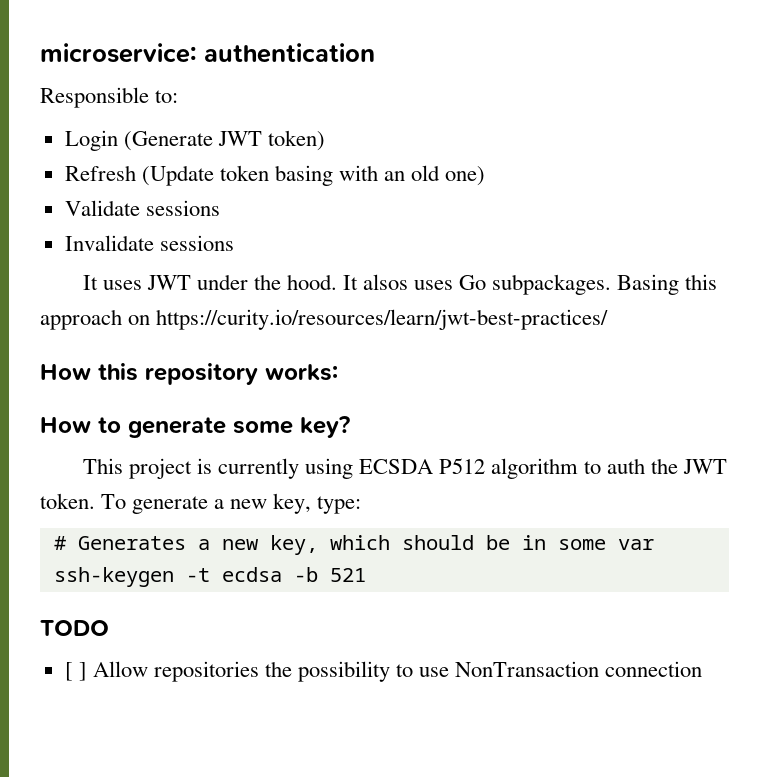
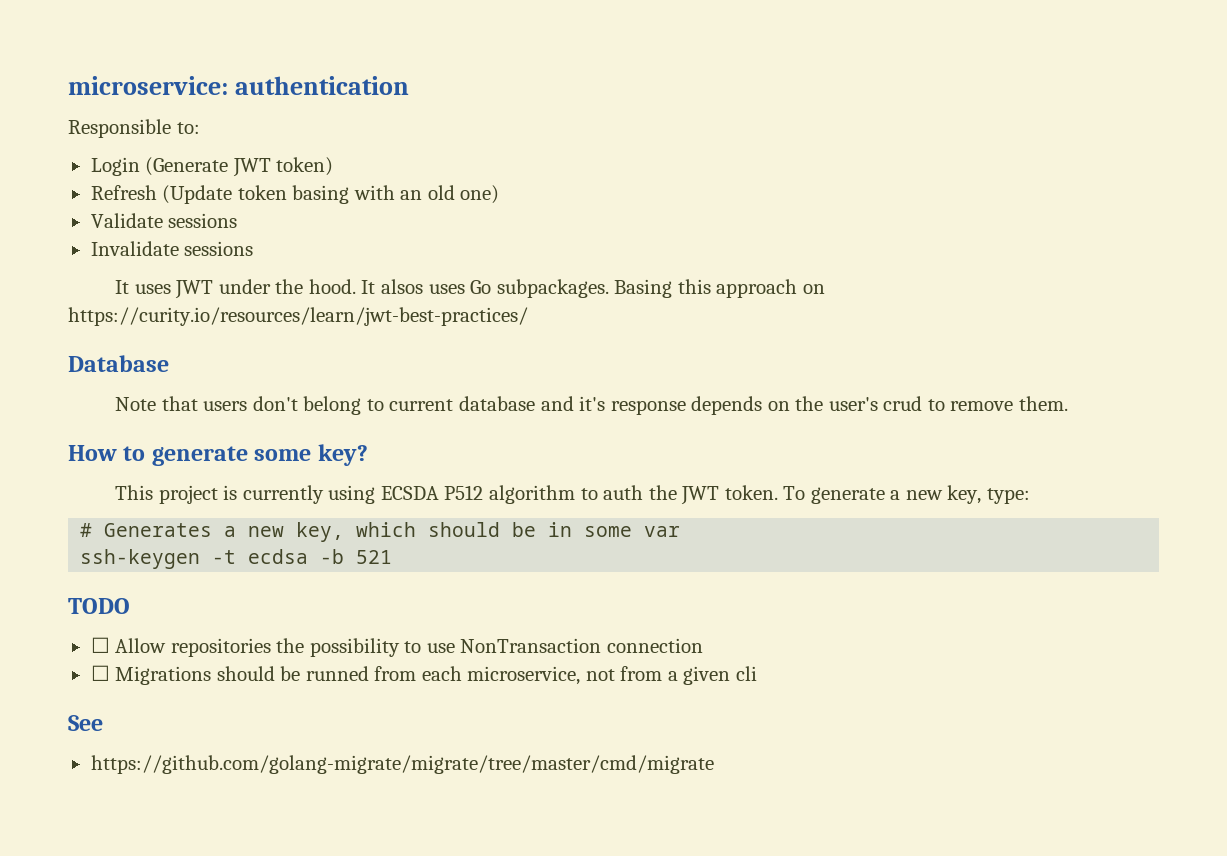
[40,363,338,385] How this repository works: -> [68,355,169,372] [115,396,1068,415] Database // Note that users don't belong to current database and it's response depends on the user's crud to remove them.
[64,662,87,681] [ ] -> [90,637,110,653] ☐
(703, 669) none -> [90,665,757,685] [68,715,103,731] [90,755,714,774] // ☐ Migrations should be runned from each microservice, not from a given cli // See // https://github.com/golang-migrate/migrate/tree/master/cmd/migrate

